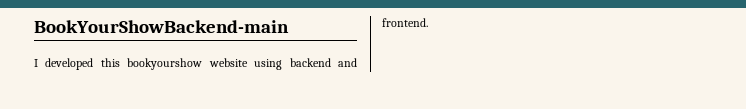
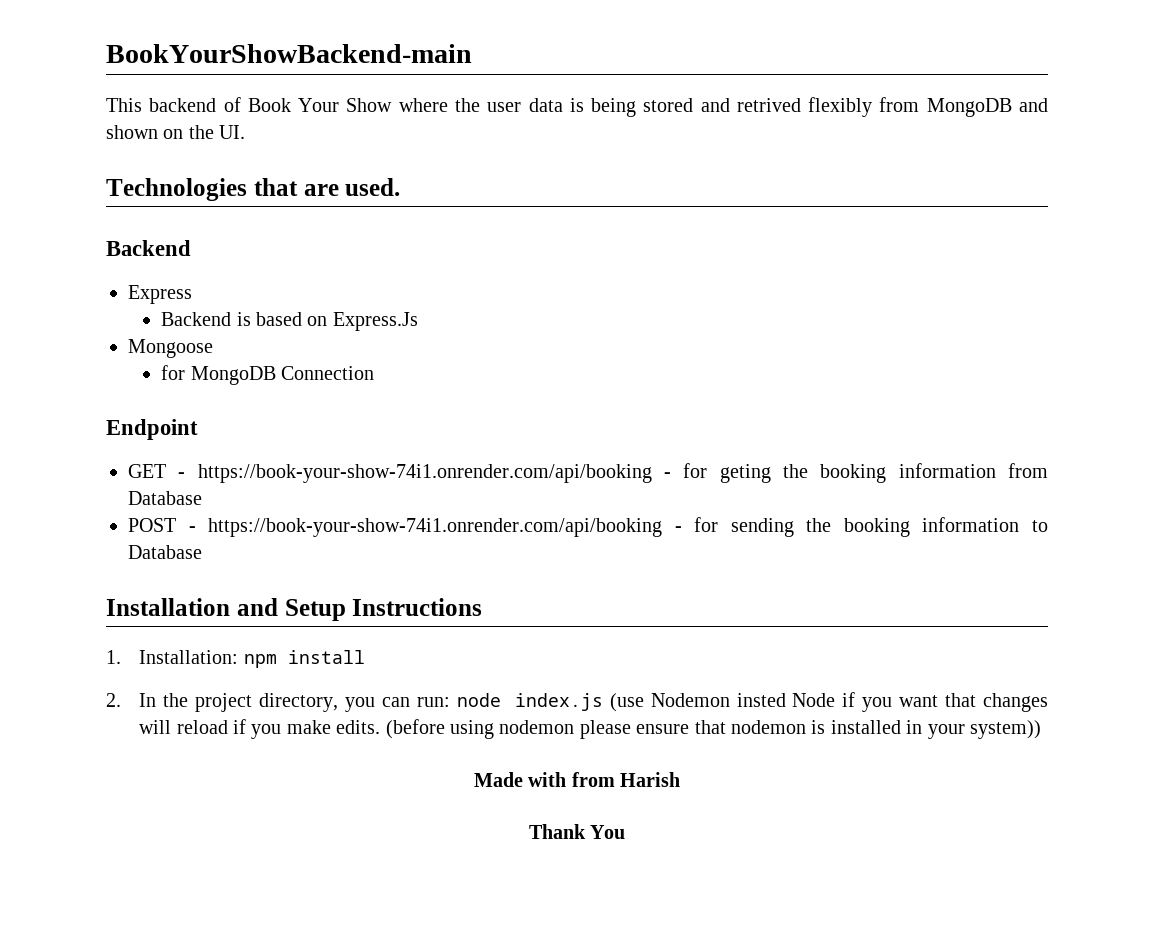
[34,58,357,70] [382,18,428,27] I developed this bookyourshow website using backend and frontend. -> [106,97,1049,117] [106,125,246,139] [106,178,401,201] [106,240,191,256] [128,285,192,304] [161,312,418,331] [128,339,213,358] [161,365,375,385] [106,419,198,440] [128,463,1049,483] [128,491,202,505] [128,517,1048,537] [128,545,202,559] [106,598,483,621] [106,650,365,668] [106,692,1048,712] [139,719,1042,739] [473,772,681,787] [528,824,626,839] This backend of Book Your Show where the user data is being stored and retrived flexibly from MongoDB and shown on the UI. // Technologies that are used. // Backend // Express // Backend is based on Express.Js // Mongoose // for MongoDB Connection // Endpoint // GET - https://book-your-show-74i1.onrender.com/api/booking - for geting the booking information from Database // POST - https://book-your-show-74i1.onrender.com/api/booking - for sending the booking information to Database // Installation and Setup Instructions // 1. Installation: npm install // 2. In the project directory, you can run: node index.js (use Nodemon insted Node if you want that changes will reload if you make edits. (before using nodemon please ensure that nodemon is installed in your system)) // Made with from Harish // Thank You

